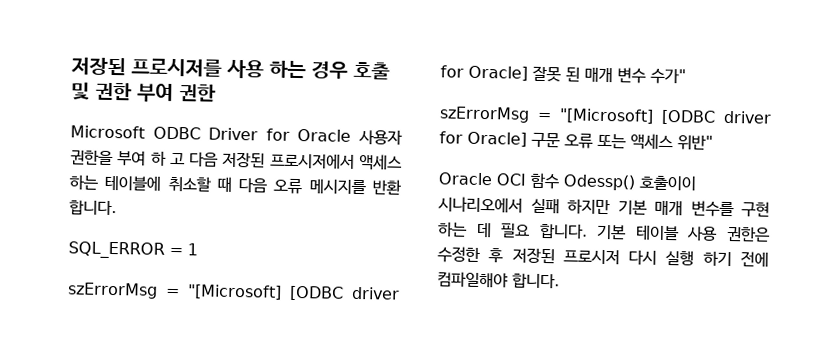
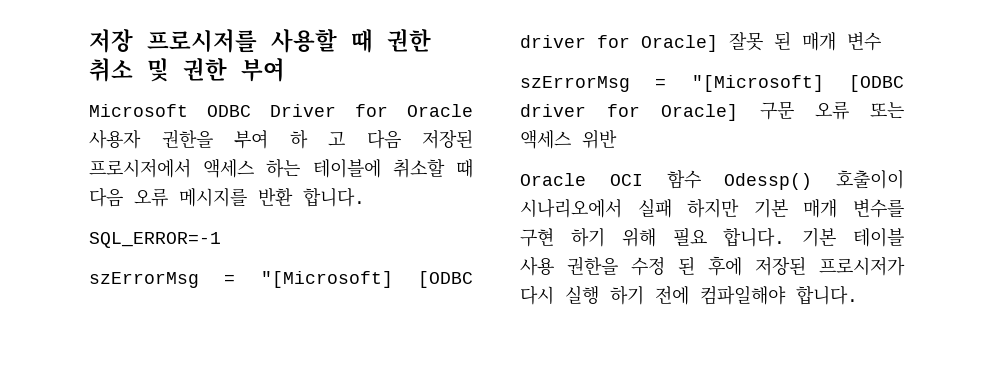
[71,57,390,80] 저장된 프로시저를 사용 하는 경우 호출 -> [89,29,431,53] [89,58,133,82] 저장 프로시저를 사용할 때 권한 취소
[179,84,216,102] 권한 -> (285, 70) none
[68,241,198,259] SQL_ERROR = 1 -> [89,232,221,248] SQL_ERROR=-1
[650,68,686,85] 수가" -> (881, 41) none
[677,135,713,150] 위반" -> [582,130,617,149] 위반
[437,221,492,238] 하는 데 -> [570,228,656,247] 하기 위해
[726,225,771,242] [437,246,620,265] 권한은 수정한 후 저장된 프로시저 -> [567,256,905,276] 권한을 수정 된 후에 저장된 프로시저가

